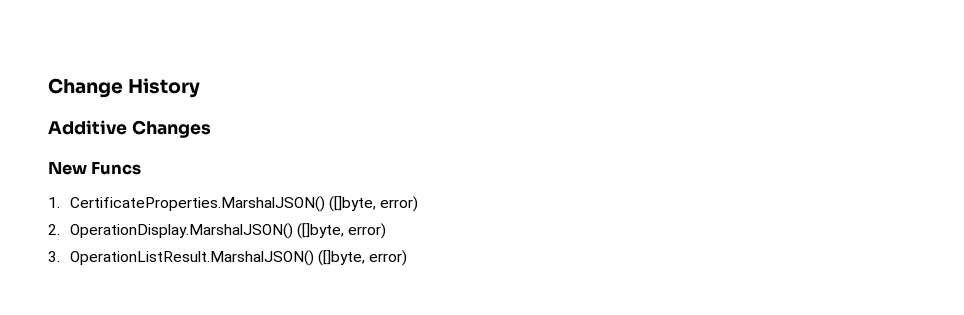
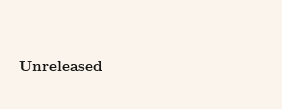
[48,78,201,98] [48,120,211,138] [48,161,142,175] [48,196,418,212] [48,223,386,239] [48,250,407,266] Change History // Additive Changes // New Funcs // 1. CertificateProperties.MarshalJSON() ([]byte, error) // 2. OperationDisplay.MarshalJSON() ([]byte, error) // 3. OperationListResult.MarshalJSON() ([]byte, error) -> [19,61,103,71] Unreleased

